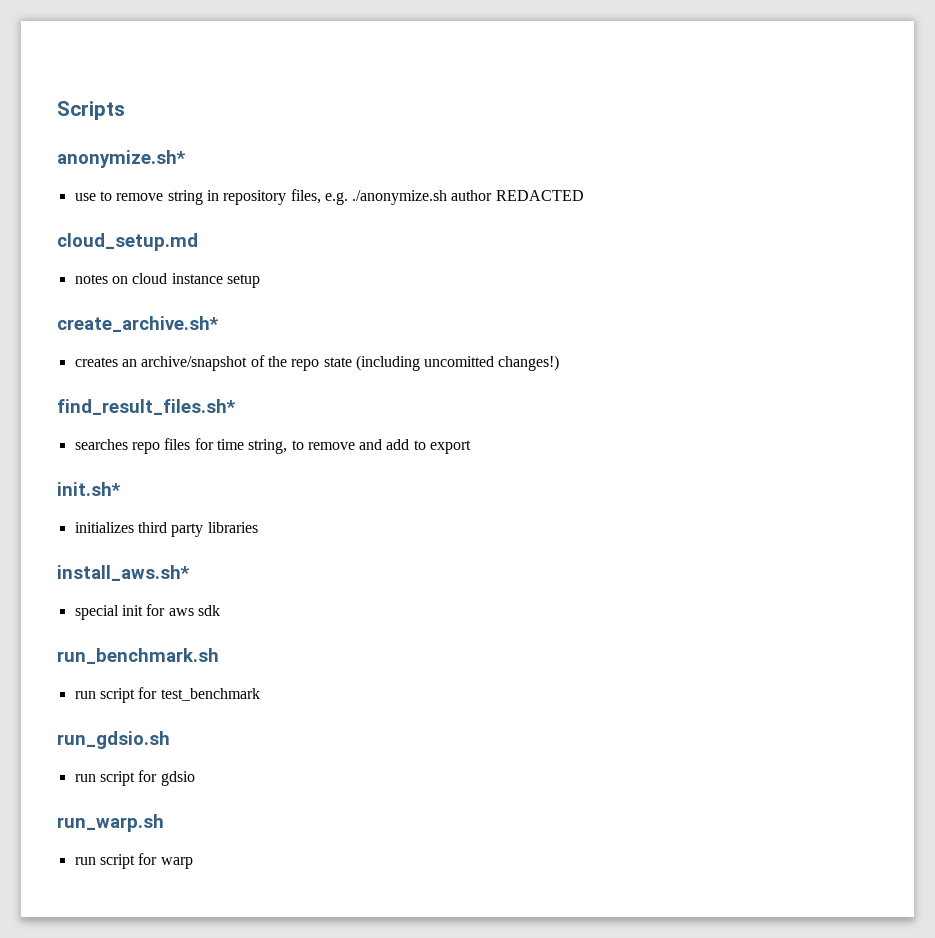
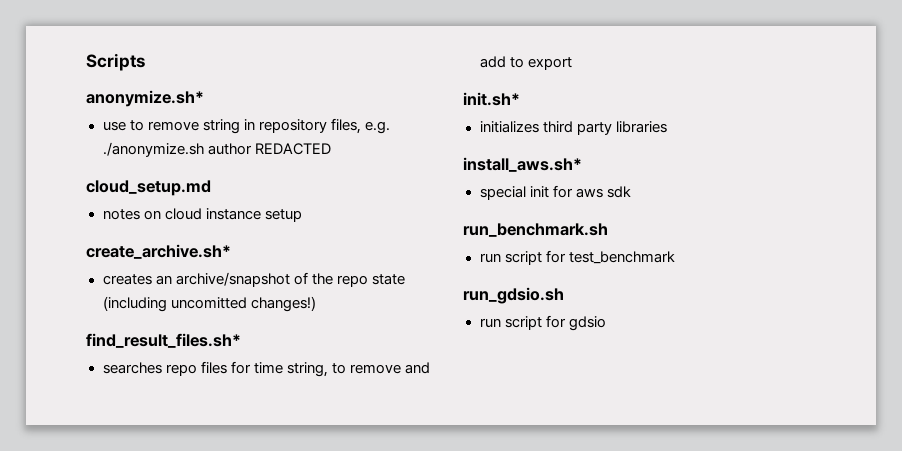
[57,814,164,832] [74,853,193,869] // run_warp.sh // run script for warp -> (606, 323) none

